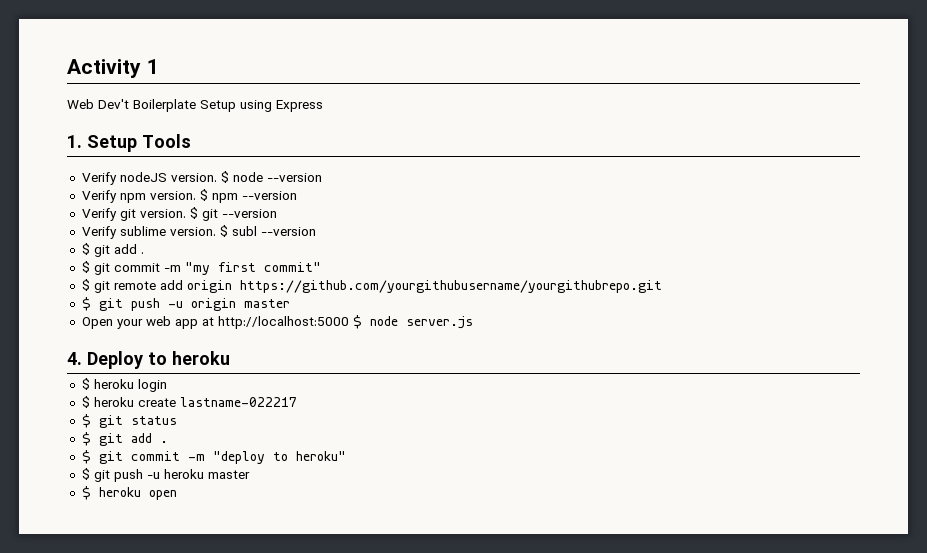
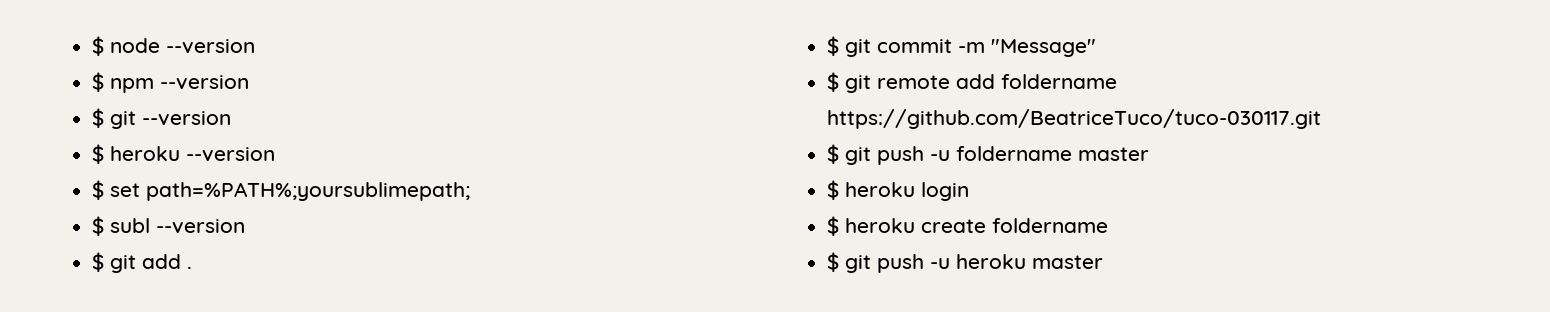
[67,59,159,78] [67,99,323,112] [67,134,191,152] [81,172,217,185] Activity 1 // Web Dev't Boilerplate Setup using Express // 1. Setup Tools // Verify nodeJS version. -> (92, 46) none
[81,190,196,203] Verify npm version. -> (256, 46) none
[81,208,186,221] Verify git version. -> (250, 82) none
[81,226,216,239] Verify sublime version. -> [92,144,276,164] [92,180,471,201] $ heroku --version // $ set path=%PATH%;yoursublimepath; //
[184,262,321,275] "my first commit" -> [991,39,1097,57] "Message"
[186,280,662,293] [81,297,290,311] [81,315,473,329] [67,351,230,369] origin https://github.com/yourgithubusername/yourgithubrepo.git // $ git push -u origin master // Open your web app at http://localhost:5000 $ node server.js // 4. Deploy to heroku -> [1001,74,1118,89] [827,109,1322,129] [827,144,1150,165] foldername https://github.com/BeatriceTuco/tuco-030117.git // $ git push -u foldername master
[179,397,297,407] [81,414,177,428] [81,432,168,446] [81,450,346,464] lastname-022217 // $ git status // $ git add . // $ git commit -m "deploy to heroku" -> [992,218,1109,233] foldername
[81,486,177,500] // $ heroku open -> (1104, 262) none

